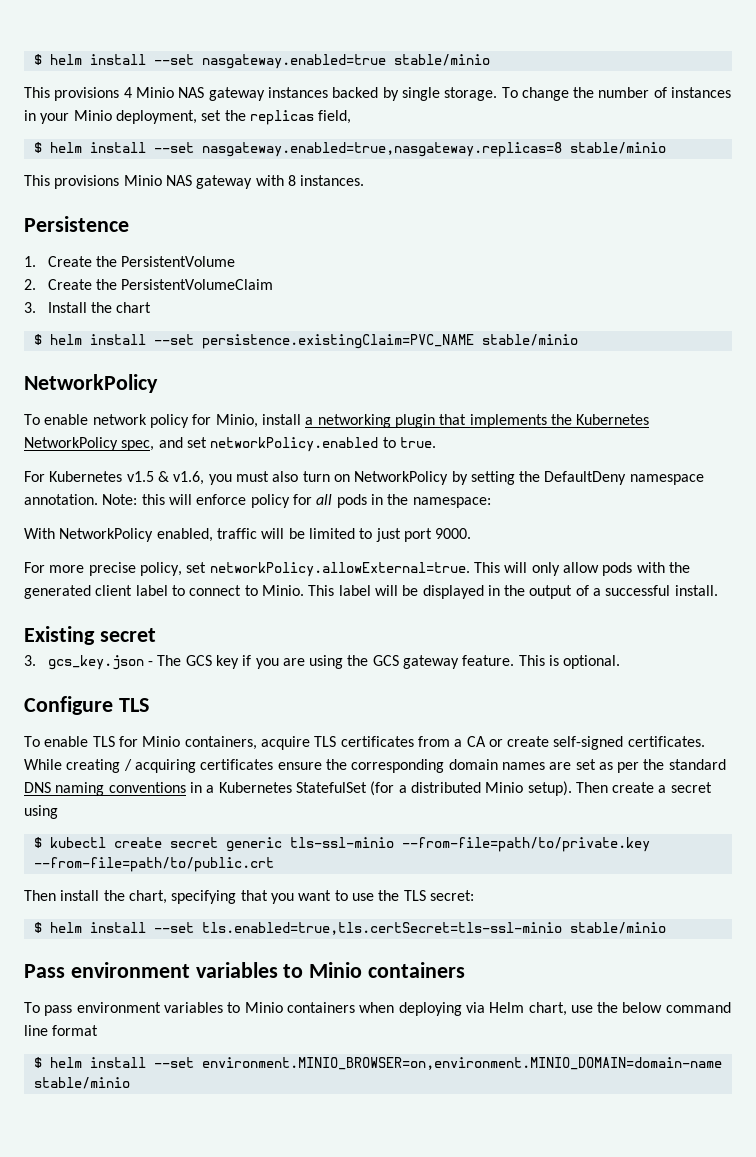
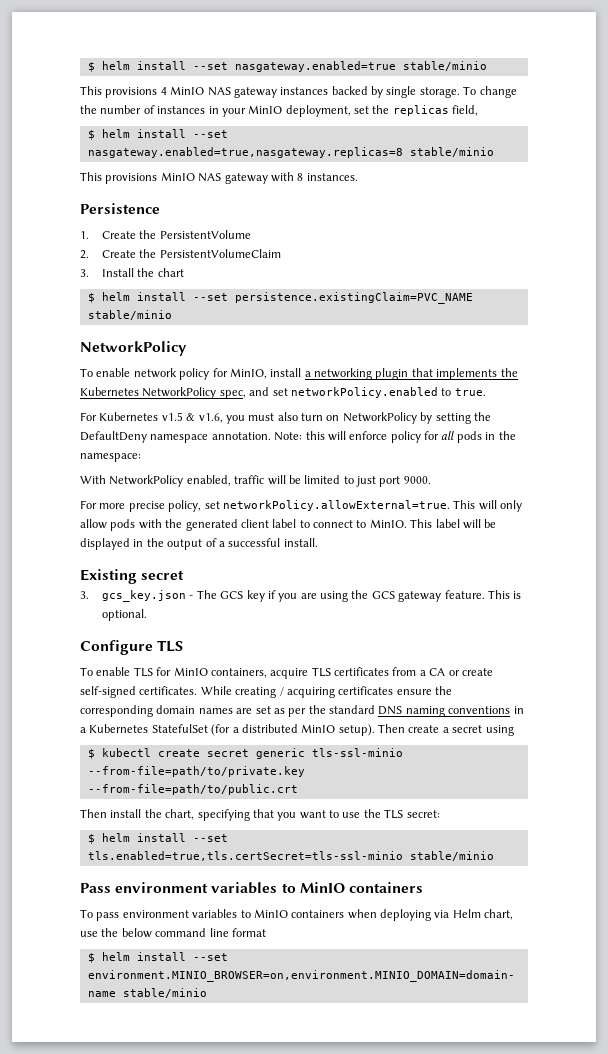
[135,87,174,98] Minio -> [170,86,205,95] MinIO
[73,110,112,121] Minio -> [248,105,283,114] MinIO
[123,175,162,186] Minio -> [160,172,195,181] MinIO
[215,414,258,428] Minio, -> [229,368,267,379] MinIO,
[261,585,304,596] Minio. -> [369,519,407,528] MinIO.
[142,736,181,747] Minio -> [173,667,208,676] MinIO
[485,782,524,793] Minio -> [301,724,336,733] MinIO
[309,962,363,978] Minio -> [299,882,345,893] MinIO
[244,1002,283,1013] Minio -> [253,909,288,918] MinIO

